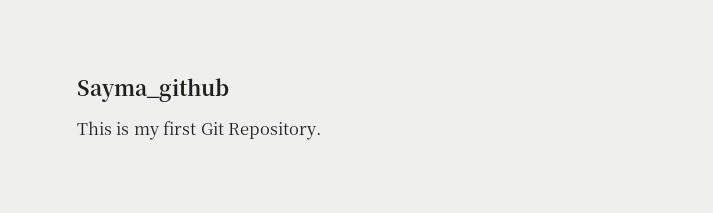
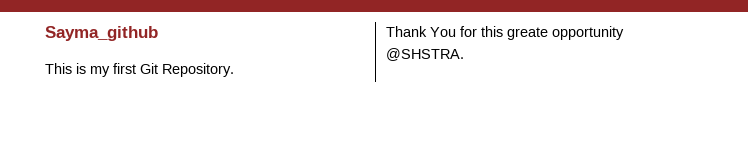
(322, 131) none -> [386,26,624,40] [386,48,464,61] // Thank You for this greate opportunity @SHSTRA.

